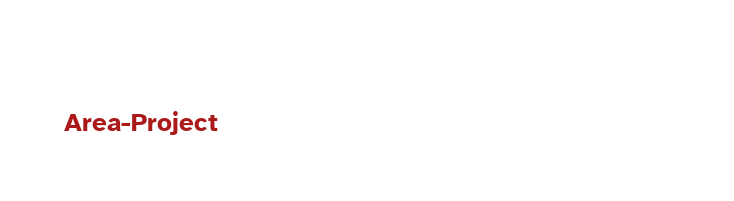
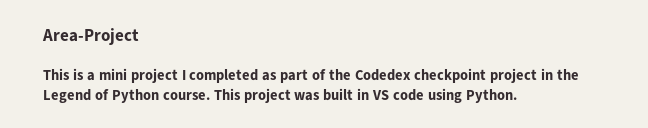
(218, 123) none -> [43,68,579,83] [43,88,517,103] // This is a mini project I completed as part of the Codedex checkpoint project in the Legend of Python course. This project was built in VS code using Python.

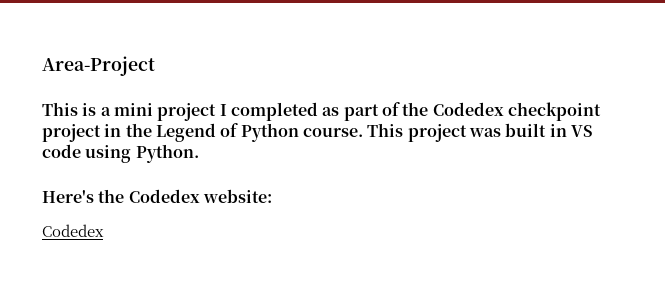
(517, 96) none -> [42,189,272,203] [42,224,104,237] // Here's the Codedex website: // Codedex

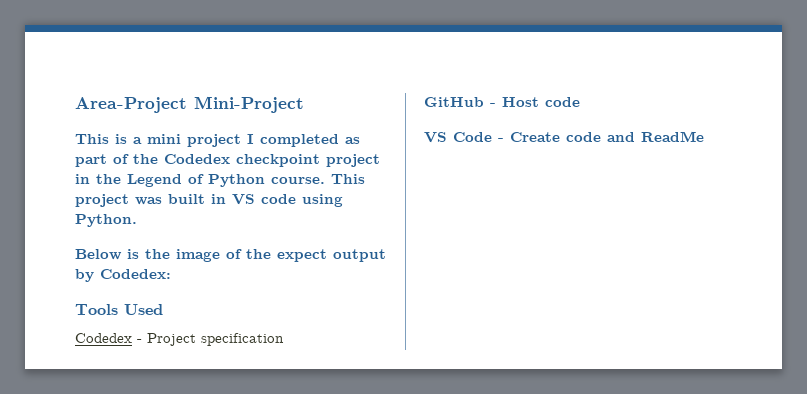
(155, 66) none -> [194,96,304,113] Mini-Project
[42,189,272,203] [42,224,104,237] Here's the Codedex website: // Codedex -> [75,249,386,262] [75,269,171,282] [75,304,163,315] [75,333,284,346] [424,97,580,107] [424,131,704,143] Below is the image of the expect output by Codedex: // Tools Used // Codedex - Project specification // GitHub - Host code // VS Code - Create code and ReadMe

